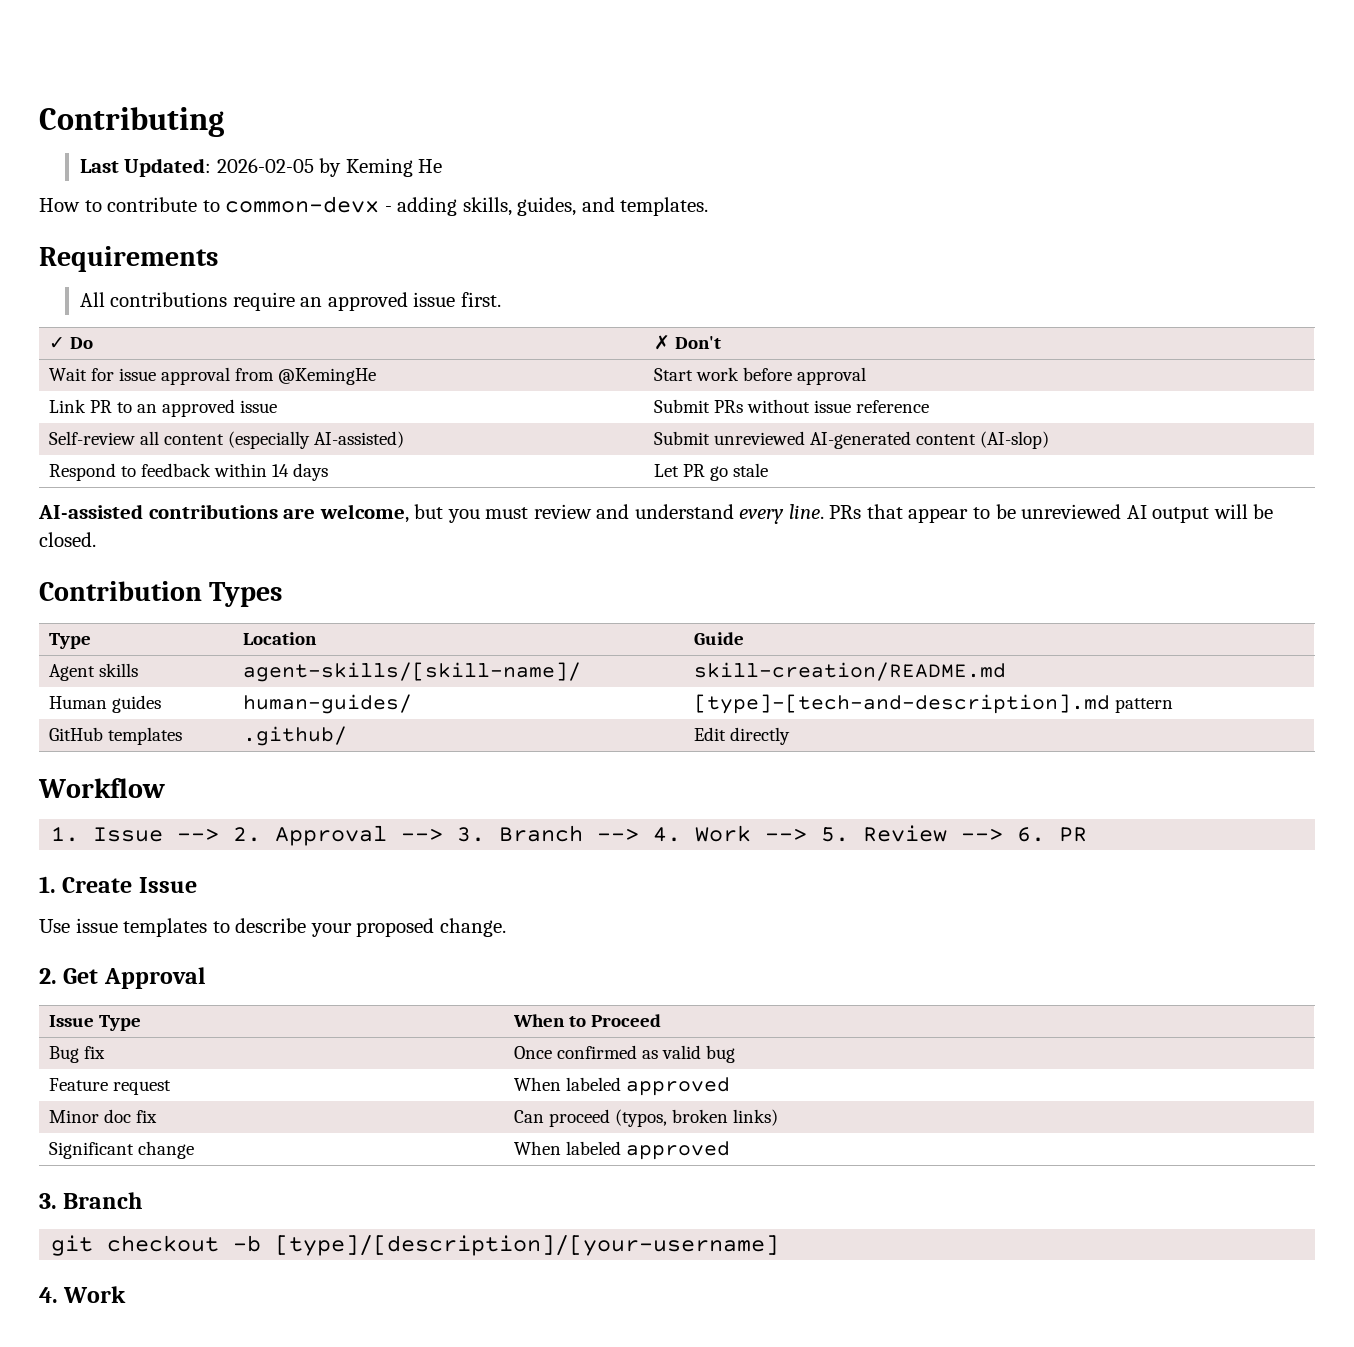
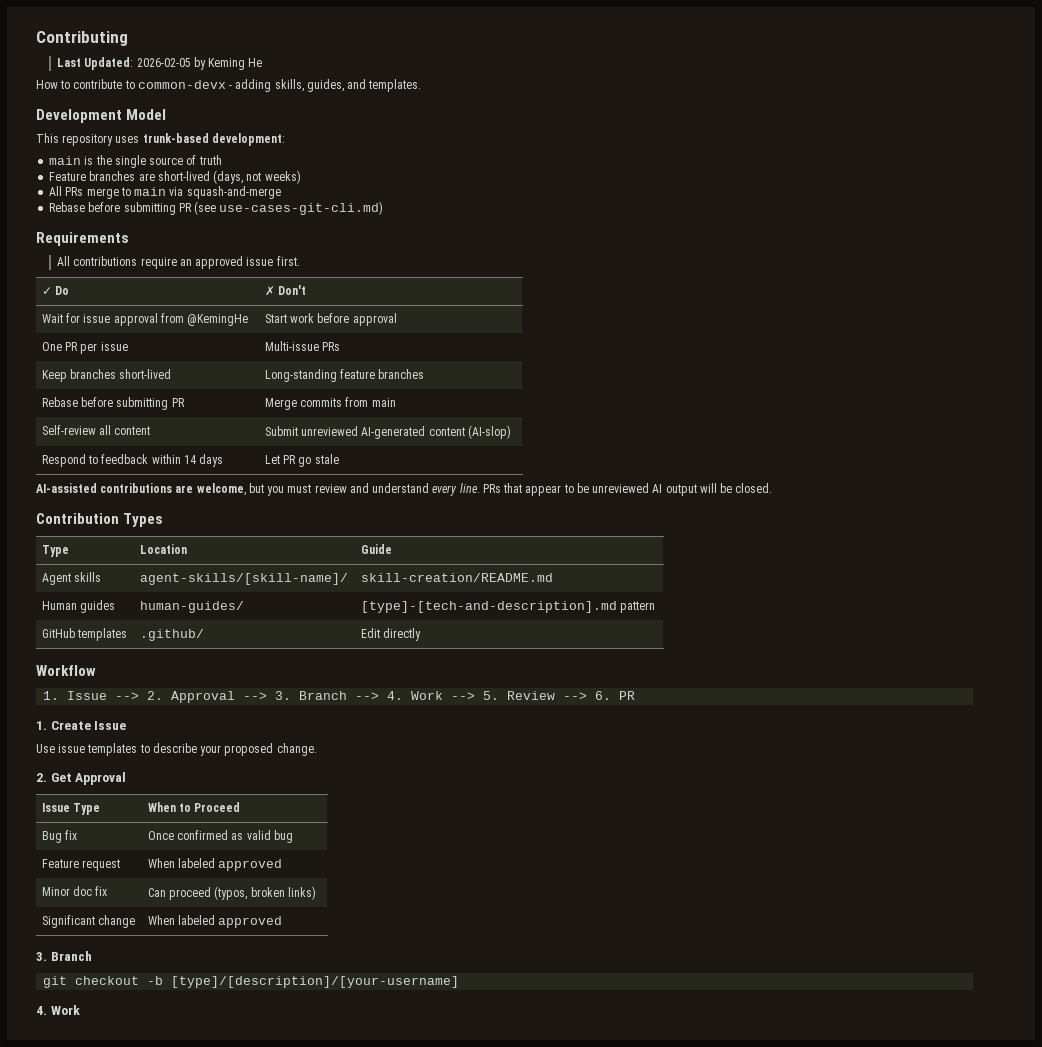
(709, 206) none -> [36,109,167,123] [36,133,285,146] [49,155,222,168] [49,170,301,184] [49,186,281,199] [49,201,384,215] // Development Model // This repository uses trunk-based development: // main is the single source of truth // Feature branches are short-lived (days, not weeks) // All PRs merge to main via squash-and-merge // Rebase before submitting PR (see use-cases-git-cli.md)
[48,399,235,417] Link PR to an approved -> [41,342,98,354] One PR per
[653,399,929,413] Submit PRs without issue reference -> [264,341,341,351] [41,369,172,382] [264,369,425,382] [41,397,185,410] [264,397,396,410] Multi-issue PRs // Keep branches short-lived | Long-standing feature branches // Rebase before submitting PR | Merge commits from main
[227,431,404,449] (especially AI-assisted) -> (151, 430) none

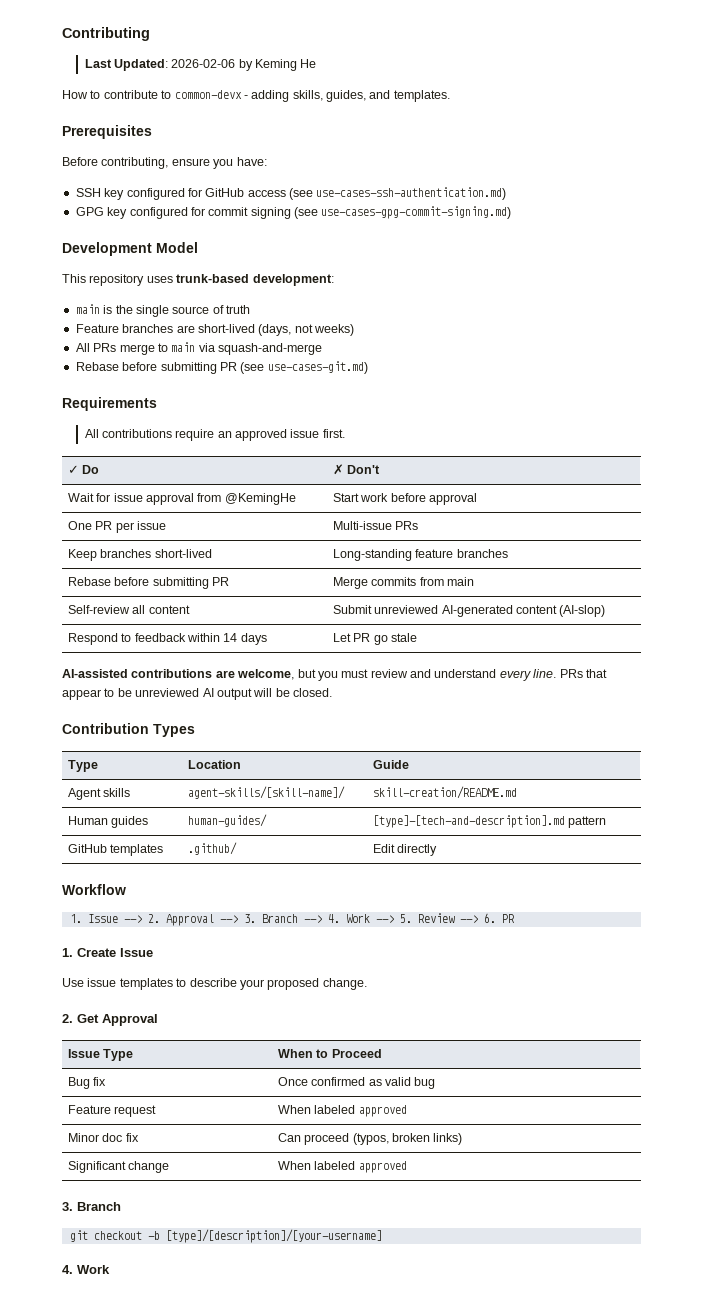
[136,58,191,67] 2026-02-05 -> [171,59,236,68] 2026-02-06
(422, 85) none -> [62,125,152,139] [62,157,267,169] [75,187,507,200] [75,206,512,219] // Prerequisites // Before contributing, ensure you have: // SSH key configured for GitHub access (see use-cases-ssh-authentication.md) // GPG key configured for commit signing (see use-cases-gpg-commit-signing.md)
[219,201,384,215] use-cases-git-cli.md) -> [267,361,368,374] use-cases-git.md)

